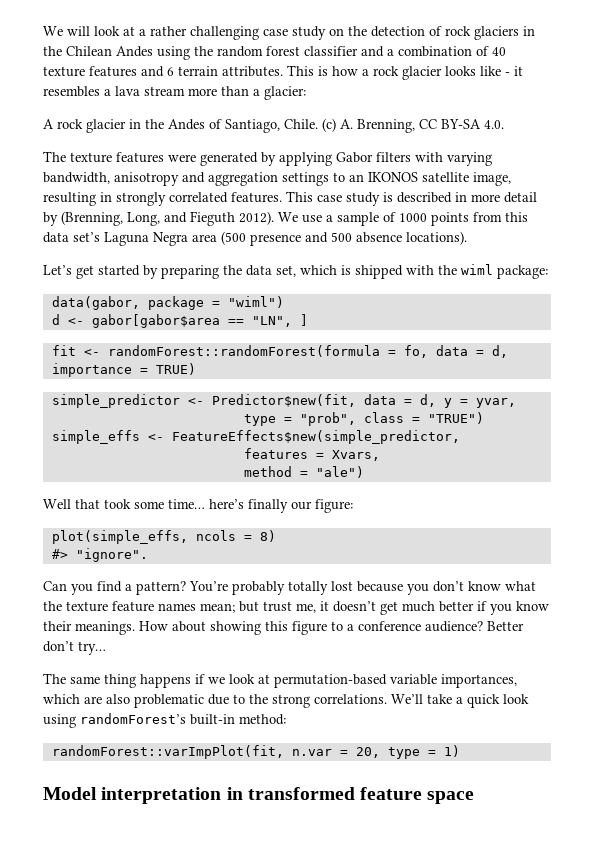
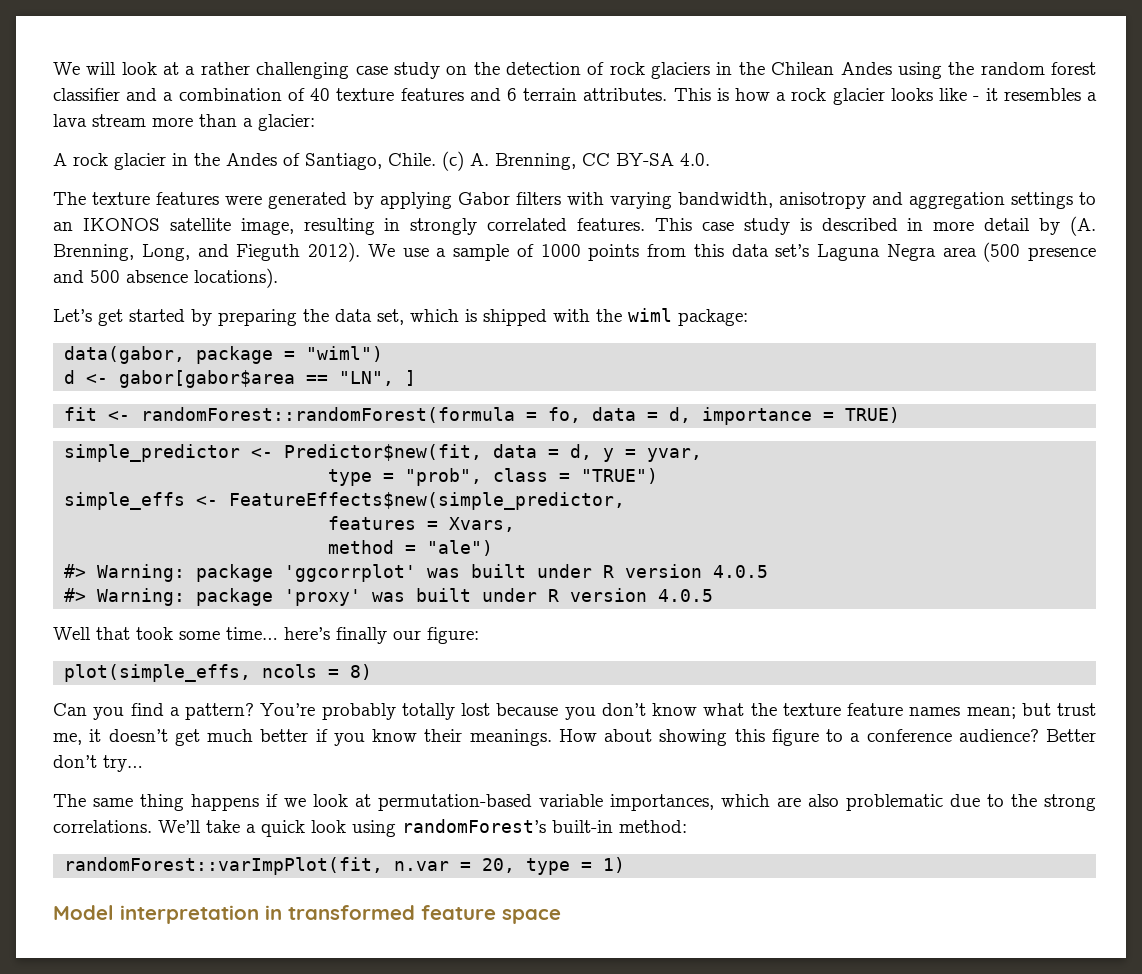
[61,211,123,226] (Brenning, -> [1070,216,1097,236] [53,244,134,261] (A. Brenning,
(364, 472) none -> [64,564,769,582] [64,588,714,606] // #> Warning: package 'ggcorrplot' was built under R version 4.0.5 // #> Warning: package 'proxy' was built under R version 4.0.5
[51,548,148,562] // #> "ignore". -> (373, 672) none

